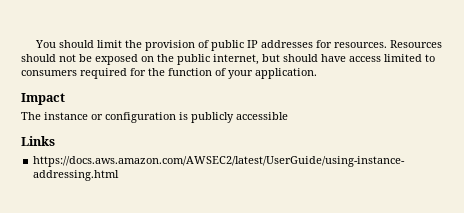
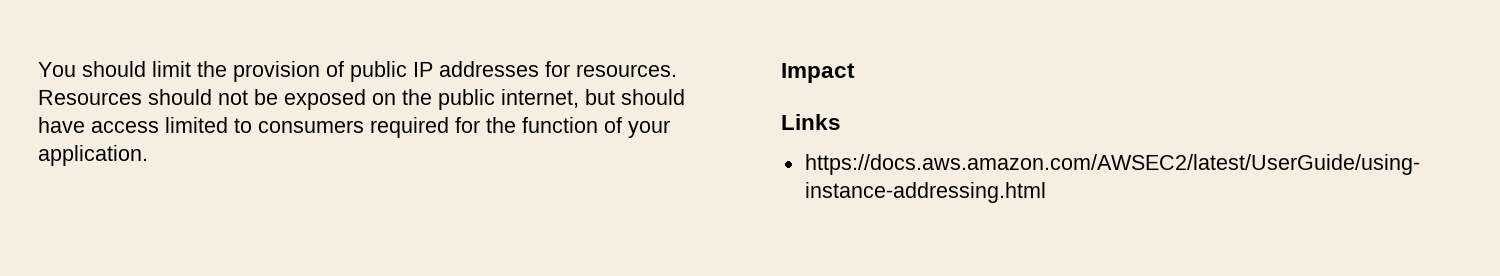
[21,112,288,123] // The instance or configuration is publicly accessible -> (855, 73) none

